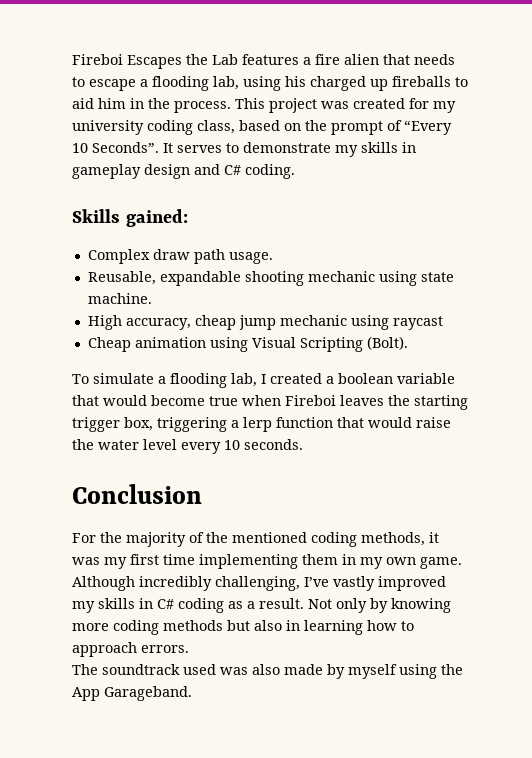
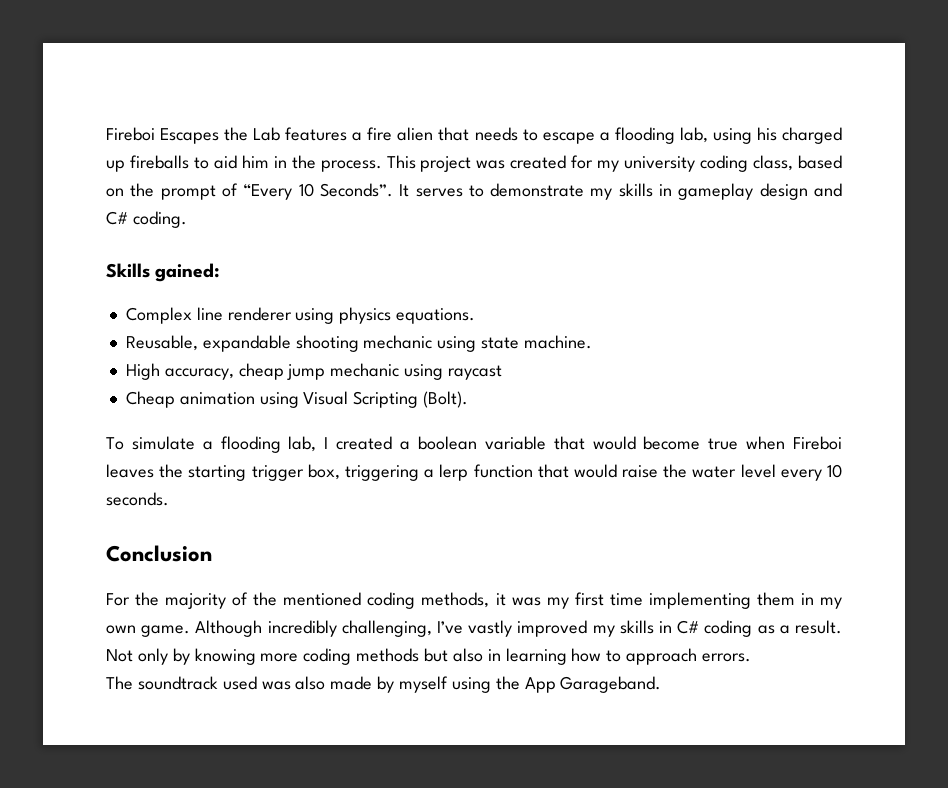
[152,249,273,264] draw path usage. -> [196,307,476,324] line renderer using physics equations.

